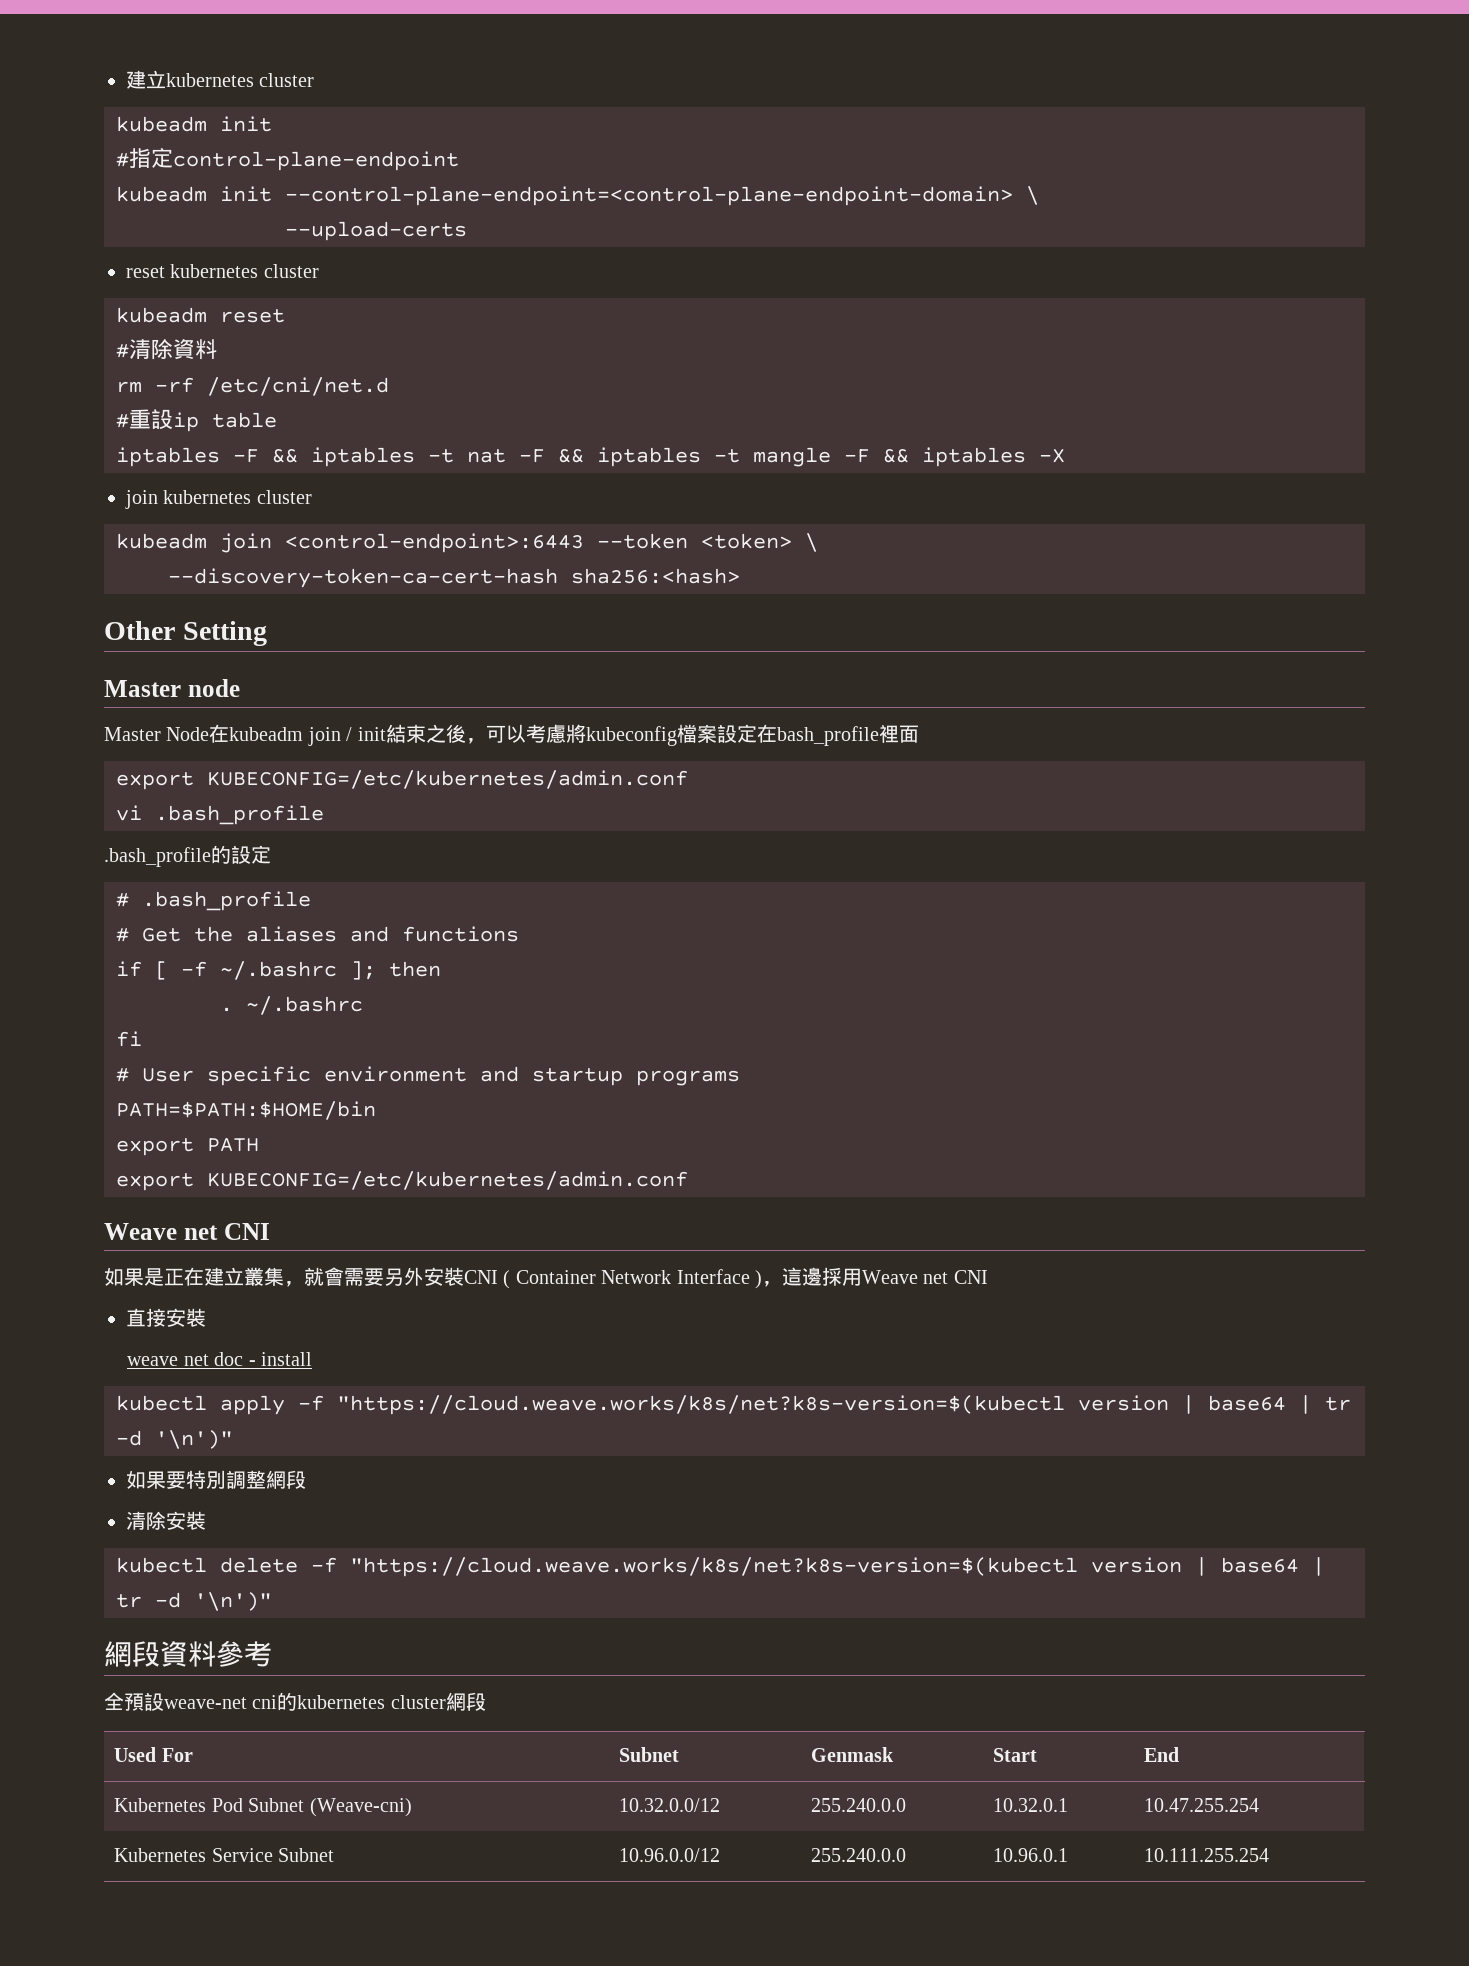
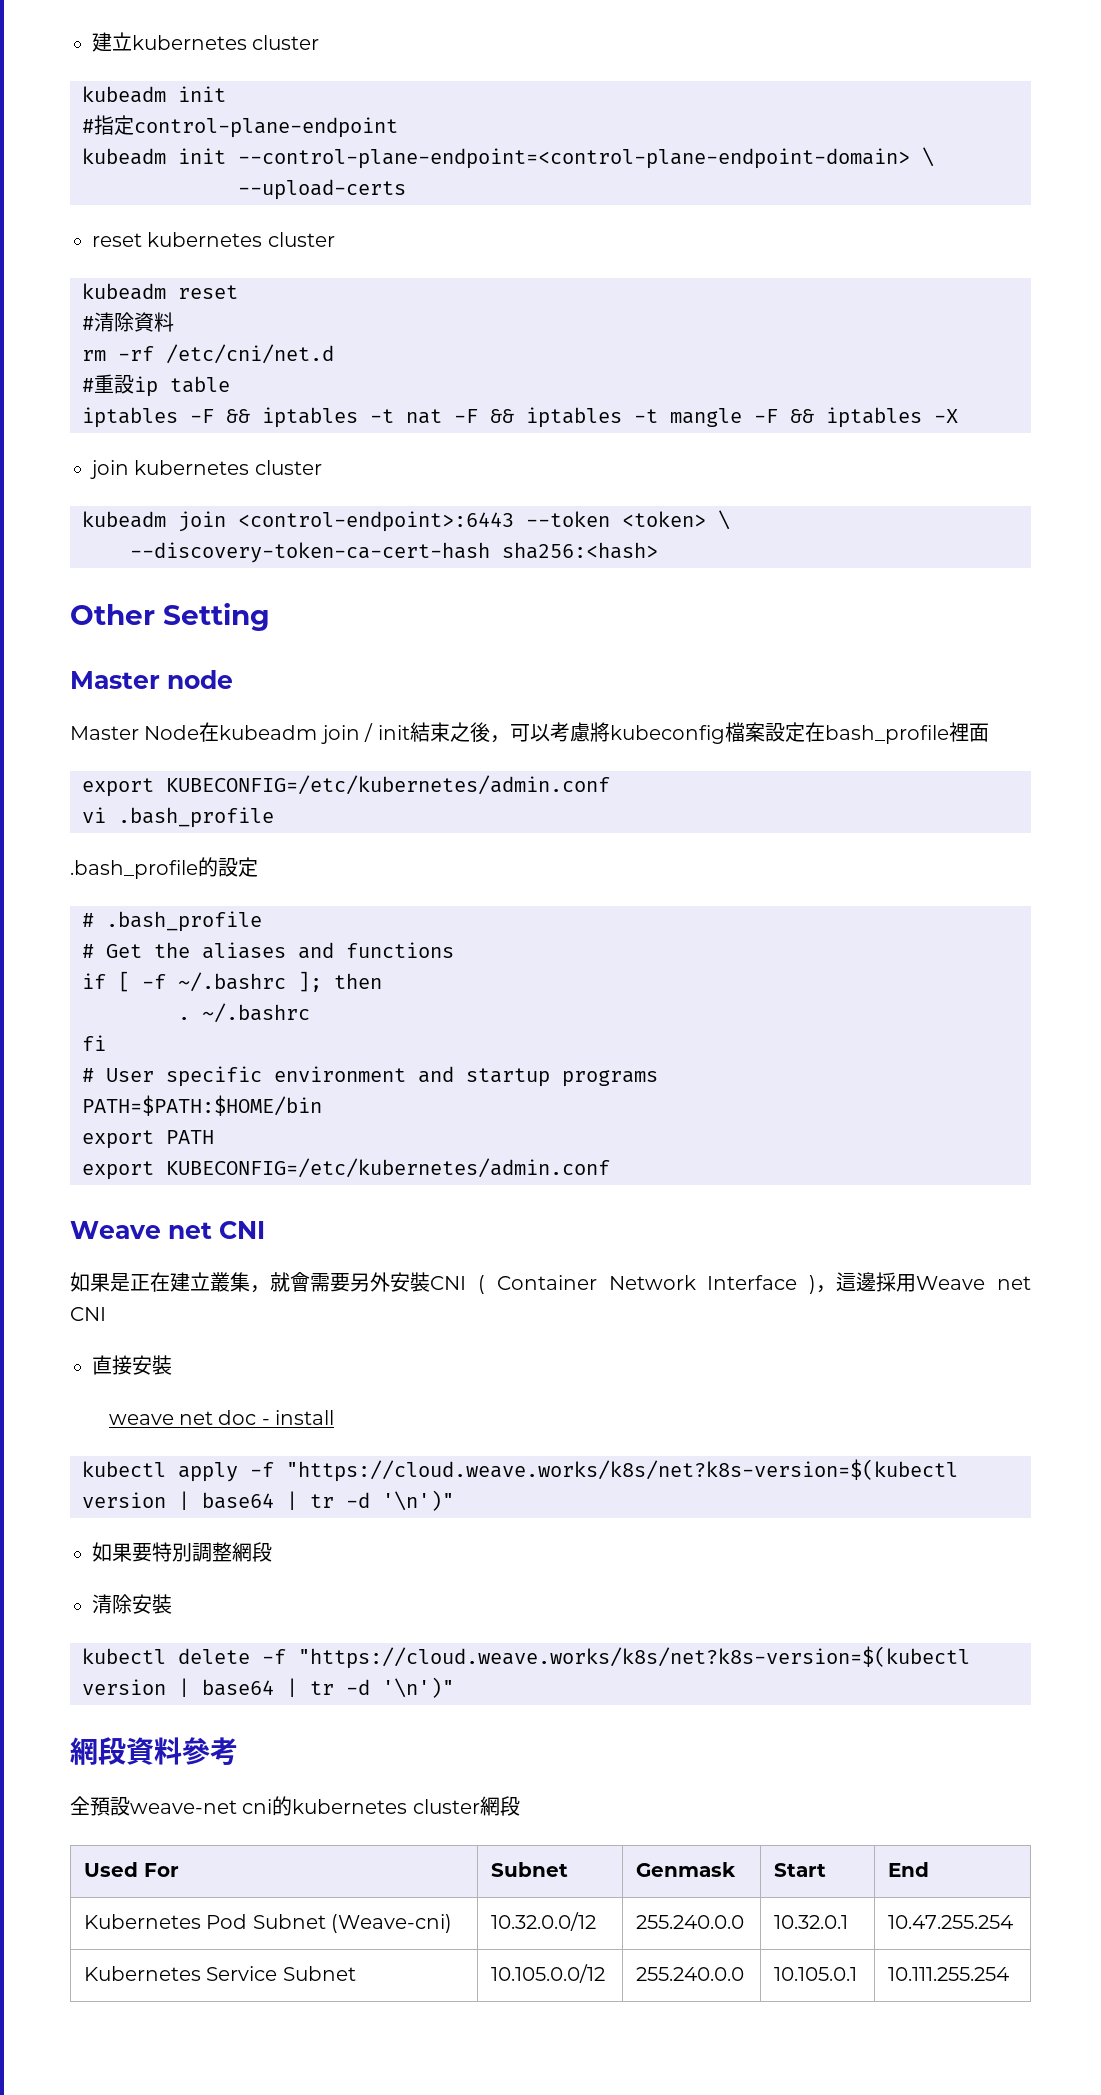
[619,1848,721,1862] [811,1848,907,1862] [993,1848,1069,1862] 10.96.0.0/12 | 255.240.0.0 | 10.96.0.1 -> [490,1964,605,1983] [635,1967,744,1981] [773,1967,857,1981] 10.105.0.0/12 | 255.240.0.0 | 10.105.0.1

